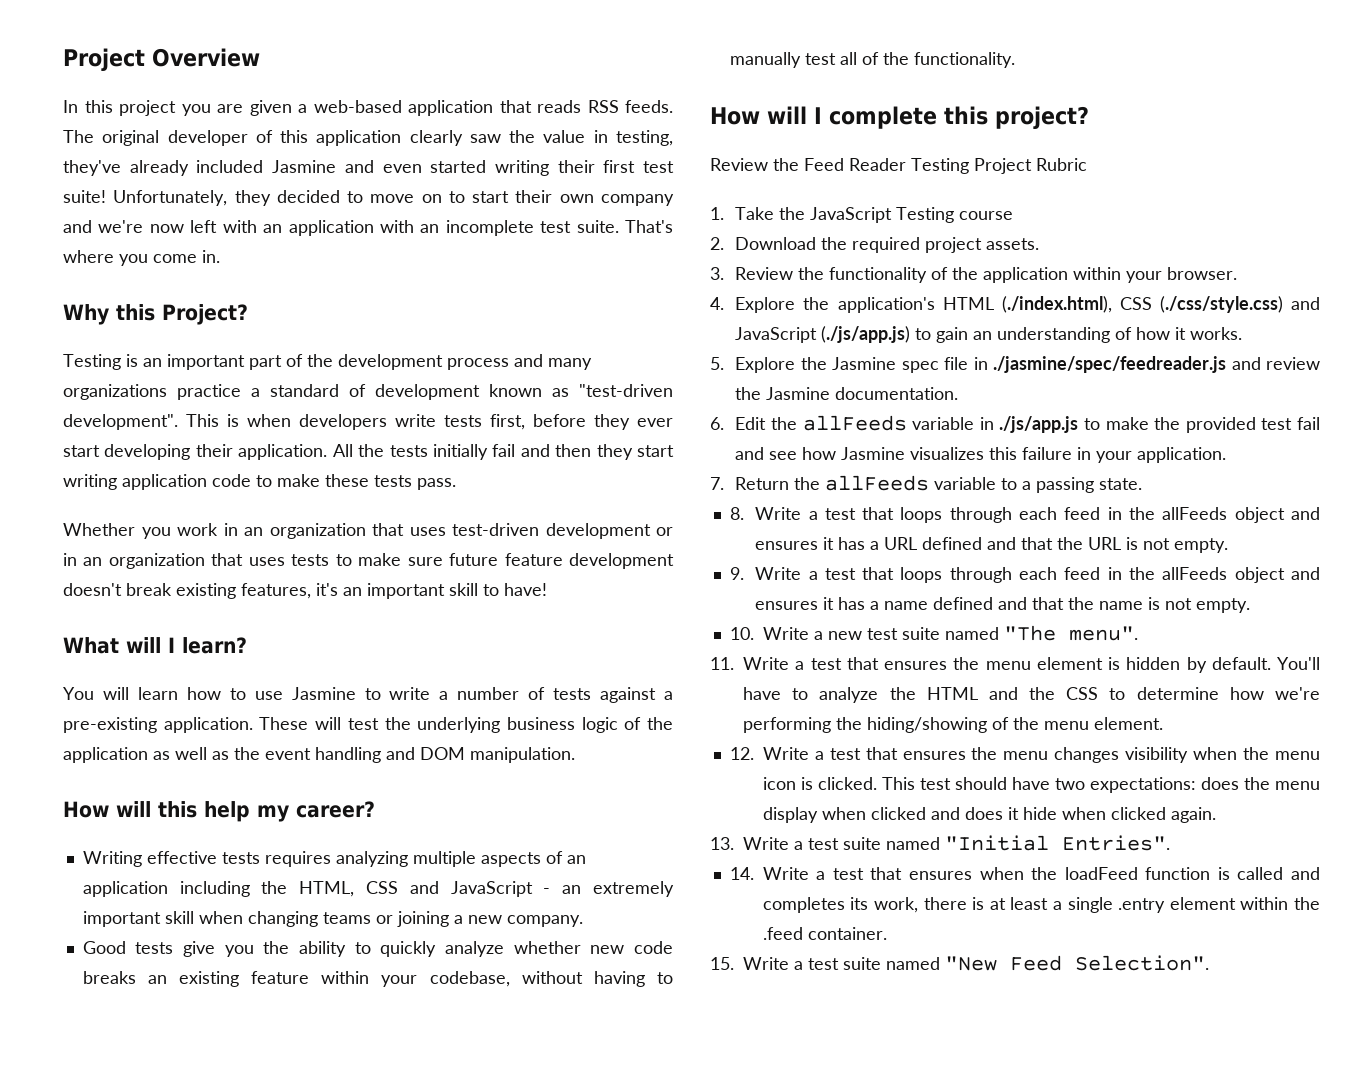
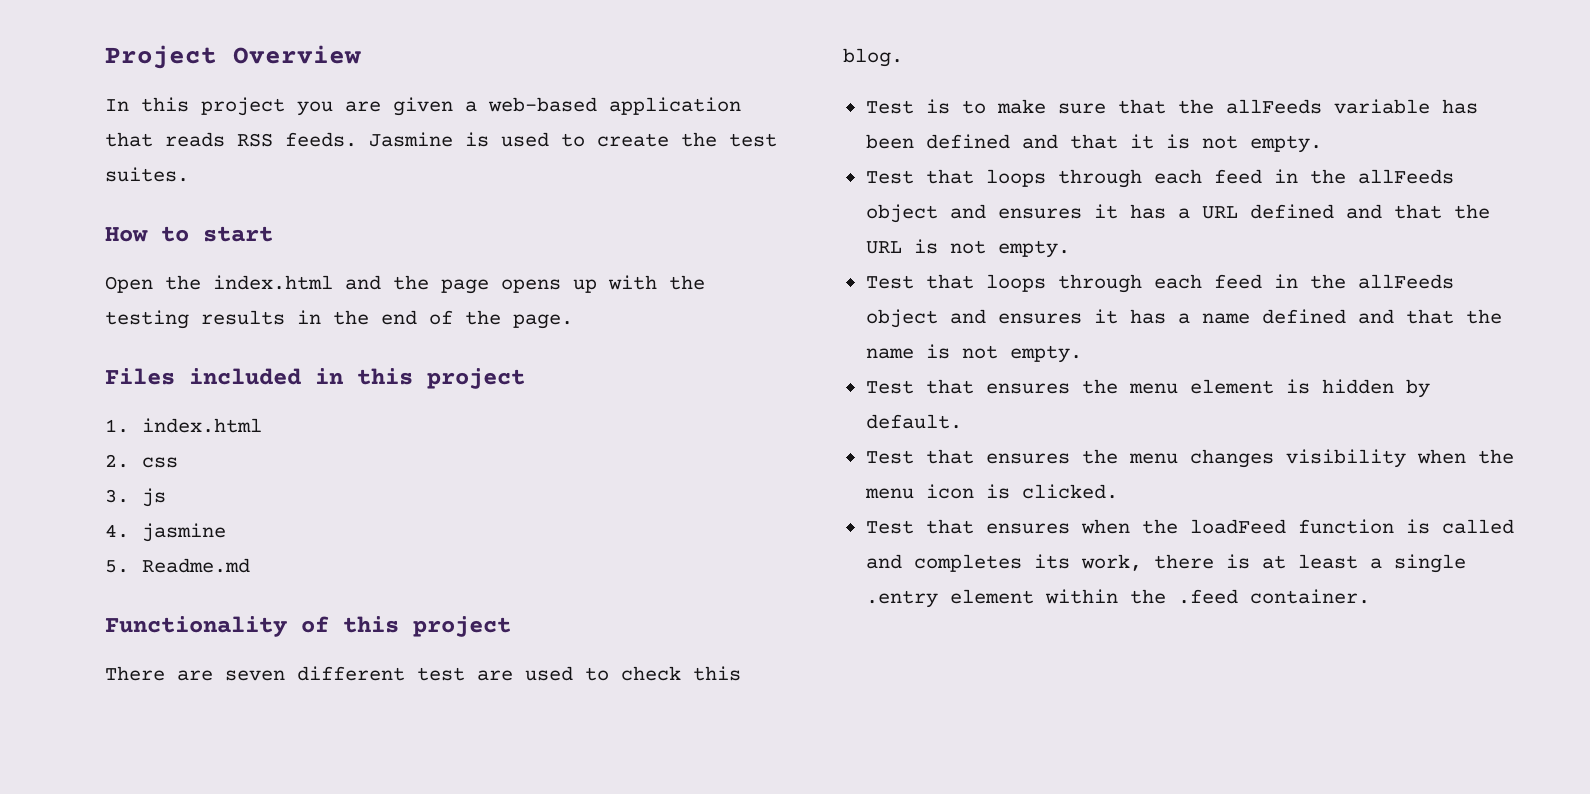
[63,130,673,146] [63,160,674,176] [63,190,674,206] [63,220,673,236] [63,250,220,266] [63,304,248,325] [63,354,592,370] [63,384,673,400] [63,414,673,430] [63,444,674,460] [63,474,456,490] [63,523,673,539] [63,553,674,569] [63,583,547,599] [63,637,247,654] [63,687,674,703] [63,717,673,733] [63,747,575,763] [63,801,375,822] [82,851,586,867] [82,881,674,897] [82,911,583,927] [82,941,674,957] [82,971,673,987] [729,52,1015,68] [710,106,1089,129] [710,158,1087,174] [710,207,1014,223] [710,237,1040,253] [710,267,1238,283] [710,296,1320,313] [735,326,1243,343] [710,356,1320,373] [735,387,959,400] [710,415,1320,433] [735,447,1227,463] [710,475,1143,493] [729,507,856,520] The original developer of this application clearly saw the value in testing, they've already included Jasmine and even started writing their first test suite! Unfortunately, they decided to move on to start their own company and we're now left with an application with an incomplete test suite. That's where you come in. // Why this Project? // Testing is an important part of the development process and many organizations practice a standard of development known as "test-driven development". This is when developers write tests first, before they ever start developing their application. All the tests initially fail and then they start writing application code to make these tests pass. // Whether you work in an organization that uses test-driven development or in an organization that uses tests to make sure future feature development doesn't break existing features, it's an important skill to have! // What will I learn? // You will learn how to use Jasmine to write a number of tests against a pre-existing application. These will test the underlying business logic of the application as well as the event handling and DOM manipulation. // How will this help my career? // Writing effective tests requires analyzing multiple aspects of an application including the HTML, CSS and JavaScript - an extremely important skill when changing teams or joining a new company. // Good tests give you the ability to quickly analyze whether new code breaks an existing feature within your codebase, without having to manually test all of the functionality. // How will I complete this project? // Review the Feed Reader Testing Project Rubric // 1. Take the JavaScript Testing course // 2. Download the required project assets. // 3. Review the functionality of the application within your browser. // 4. Explore the application's HTML (./index.html), CSS (./css/style.css) and JavaScript (./js/app.js) to gain an understanding of how it works. // 5. Explore the Jasmine spec file in ./jasmine/spec/feedreader.js and review the Jasmine documentation. // 6. Edit the allFeeds variable in ./js/app.js to make the provided test fail and see how Jasmine visualizes this failure in your application. // 7. Return the allFeeds variable to a passing state. // 8. Write a test -> [369,132,777,147] [105,167,189,182] [105,226,273,242] [105,275,705,294] [105,310,573,329] [105,368,525,389] [105,418,262,433] [105,454,178,468] [105,488,166,507] [105,523,226,542] [105,558,250,573] [105,616,511,637] [105,666,741,681] [843,48,903,67] [865,99,1478,114] [865,134,1322,153] [865,170,914,184] Jasmine is used to create the test suites. // How to start // Open the index.html and the page opens up with the testing results in the end of the page. // Files included in this project // 1. index.html // 2. css // 3. js // 4. jasmine // 5. Readme.md // Functionality of this project // There are seven different test are used to check this blog. // Test is to make sure that the allFeeds variable has been defined and that it is not empty. // Test
[729,567,856,580] 9. Write a test -> [865,275,914,289] Test
[729,625,1138,641] [710,657,842,670] 10. Write a new test suite named "The menu". // 11. Write a test -> [865,380,914,394] Test
[1277,657,1320,670] [743,687,1320,703] [743,717,1163,733] [729,747,861,760] You'll have to analyze the HTML and the CSS to determine how we're performing the hiding/showing of the menu element. // 12. Write a test -> [865,450,914,464] // Test
[881,777,1320,793] [762,807,1216,823] [710,835,1170,851] [729,867,864,880] This test should have two expectations: does the menu display when clicked and does it hide when clicked again. // 13. Write a test suite named "Initial Entries". // 14. Write a test -> [865,520,914,534] // Test
[710,955,1209,971] // 15. Write a test suite named "New Feed Selection". -> (1370, 596) none

